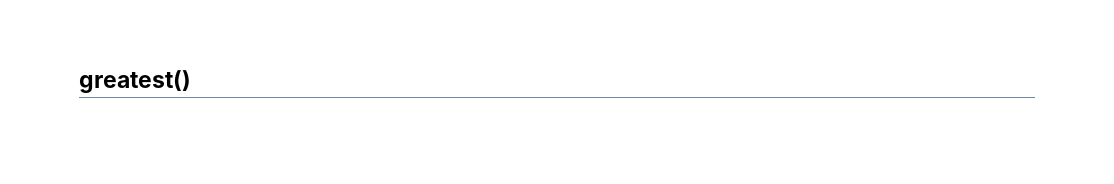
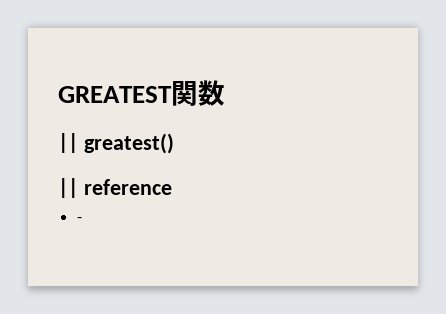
[79,70,191,93] greatest() -> [58,80,225,106] [58,133,174,154] [58,178,172,198] [76,217,82,222] GREATEST関数 // || greatest() // || reference // -

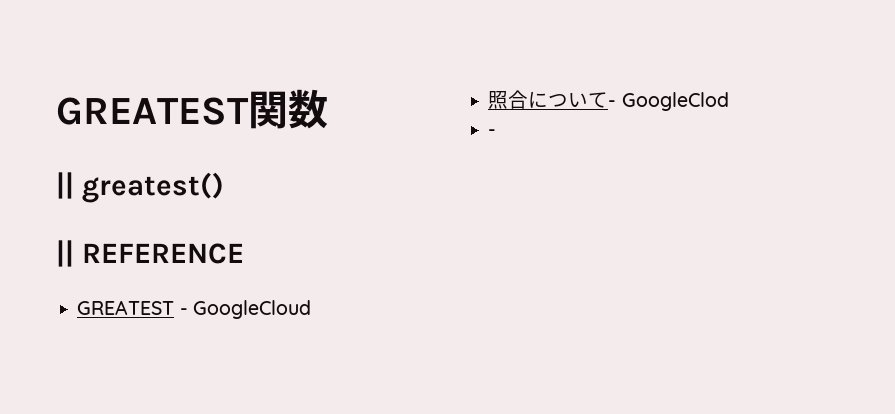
[83,179,172,195] reference -> [81,243,244,264] [77,300,311,319] [488,90,729,111] REFERENCE // GREATEST - GoogleCloud // 照合について- GoogleClod

